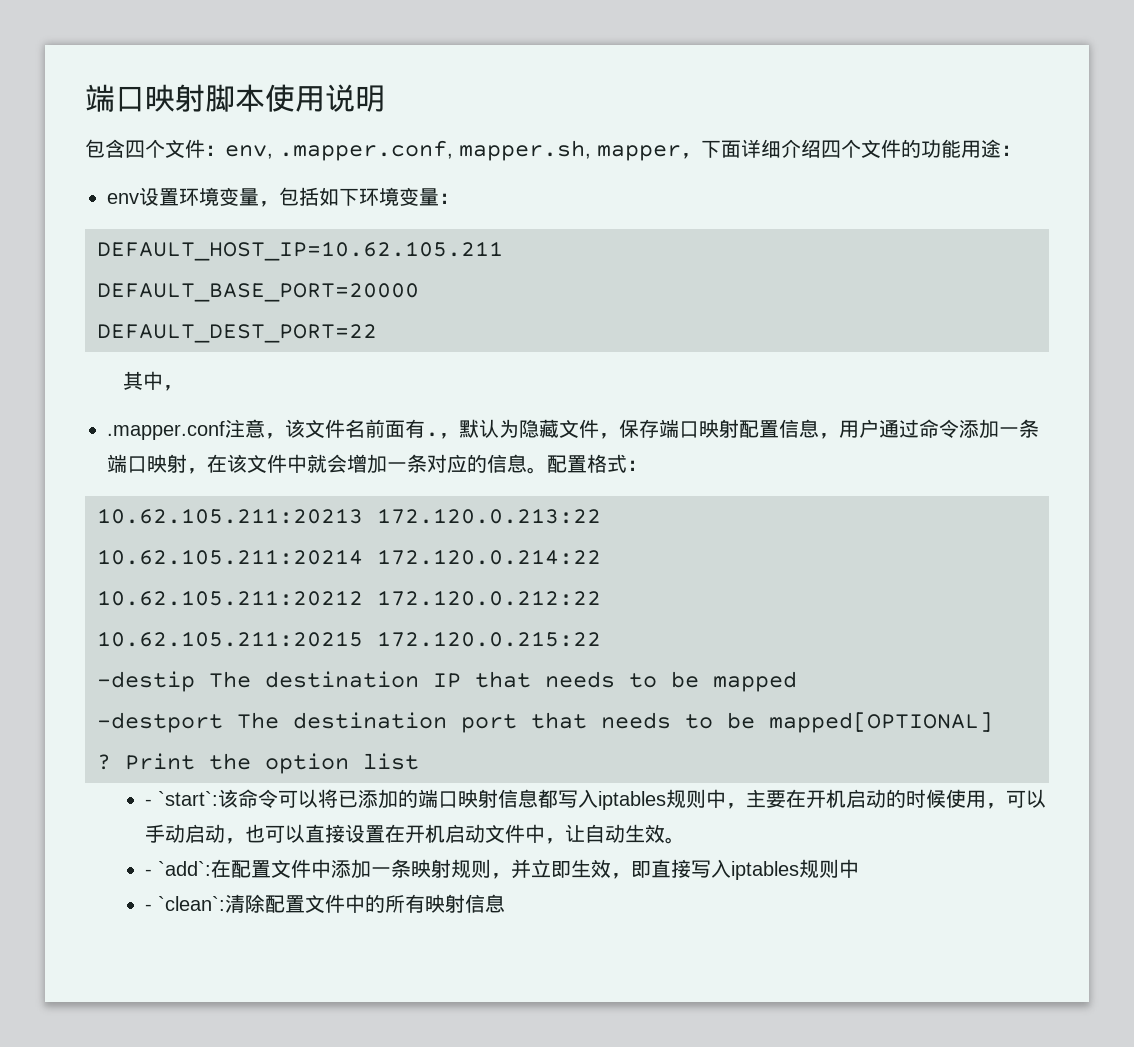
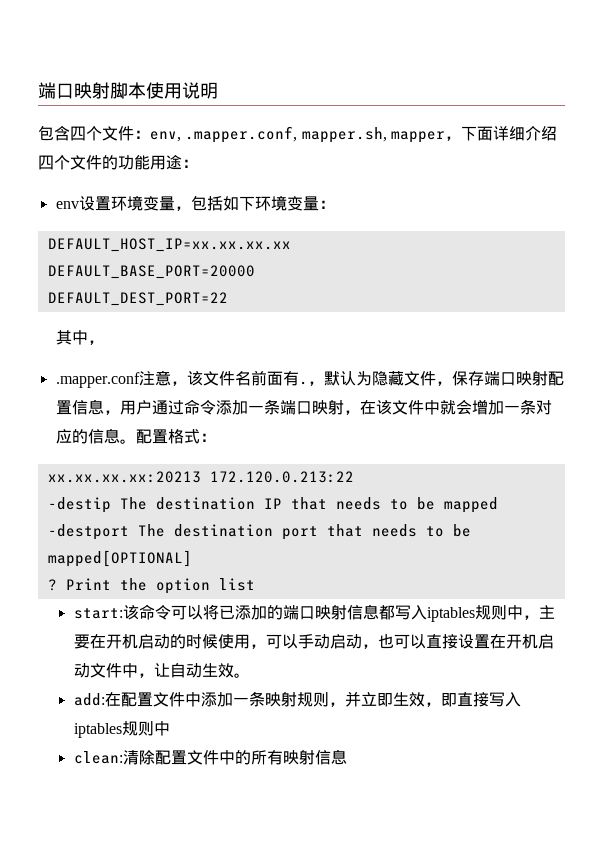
[97,241,503,261] DEFAULT_HOST_IP=10.62.105.211 -> [47,238,291,252] DEFAULT_HOST_IP=xx.xx.xx.xx
[97,508,363,524] 10.62.105.211:20213 -> [47,471,201,483] xx.xx.xx.xx:20213
[97,549,601,565] [97,590,601,606] [97,631,601,647] // 10.62.105.211:20214 172.120.0.214:22 // 10.62.105.211:20212 172.120.0.212:22 // 10.62.105.211:20215 172.120.0.215:22 -> (354, 477) none
[144,791,218,806] - `start`: -> [73,608,123,619] start:
[144,861,211,876] - `add`: -> [73,693,105,706] add:
[144,896,225,911] - `clean`: -> [73,751,123,764] clean:

